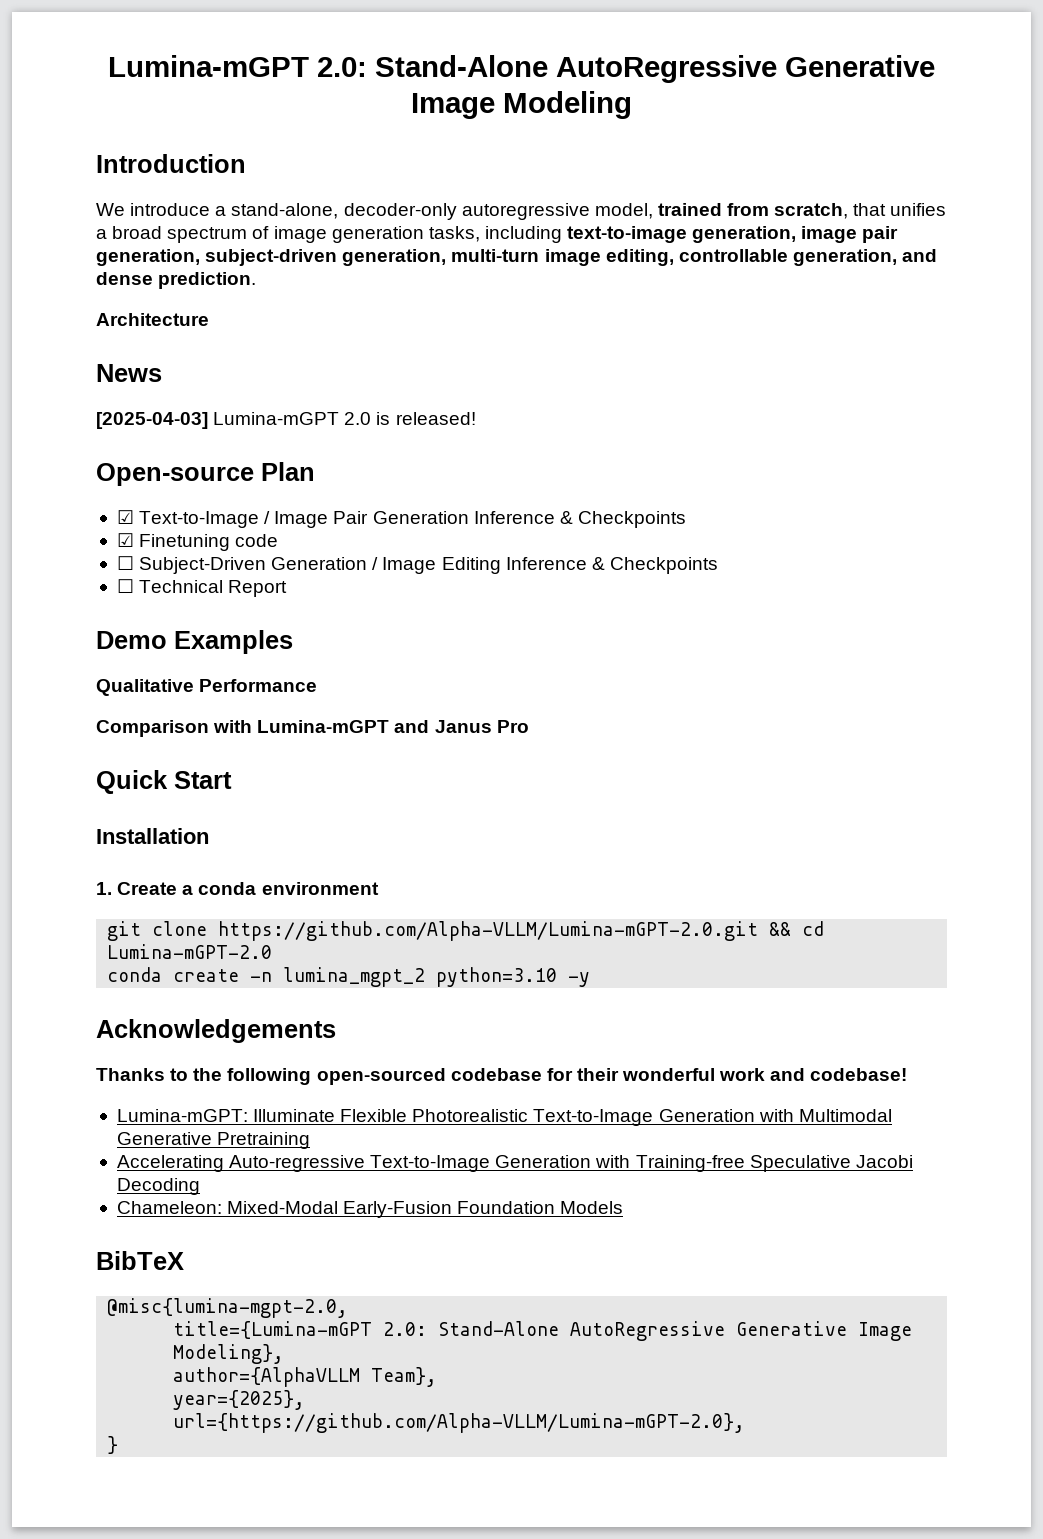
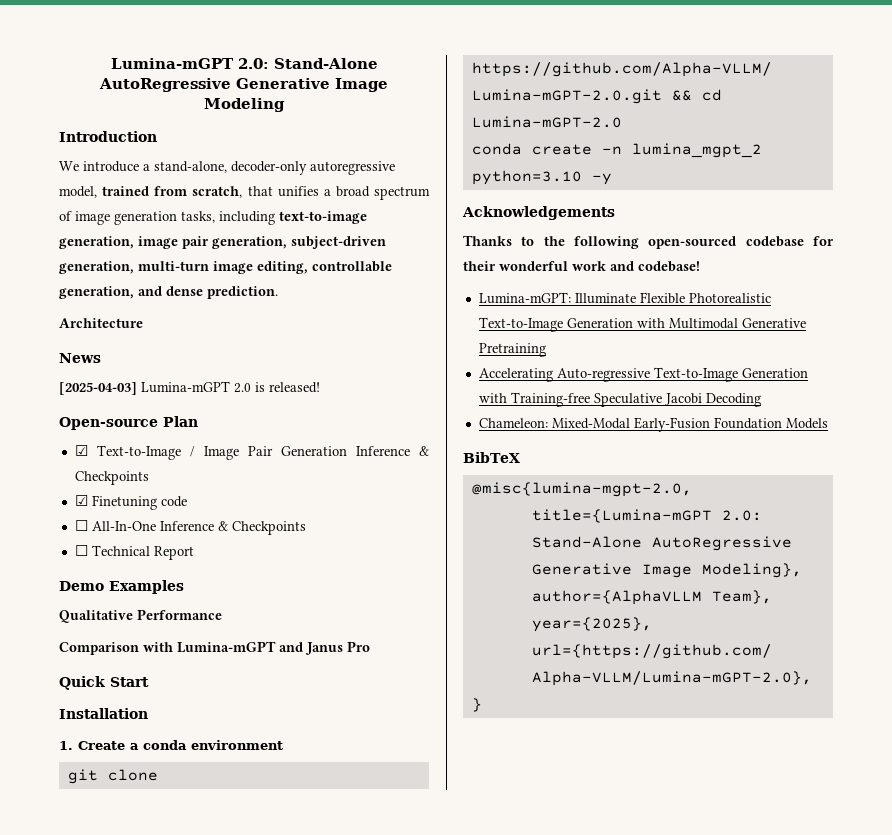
[139,557,501,574] Subject-Driven Generation / Image Editing -> [91,521,156,531] All-In-One

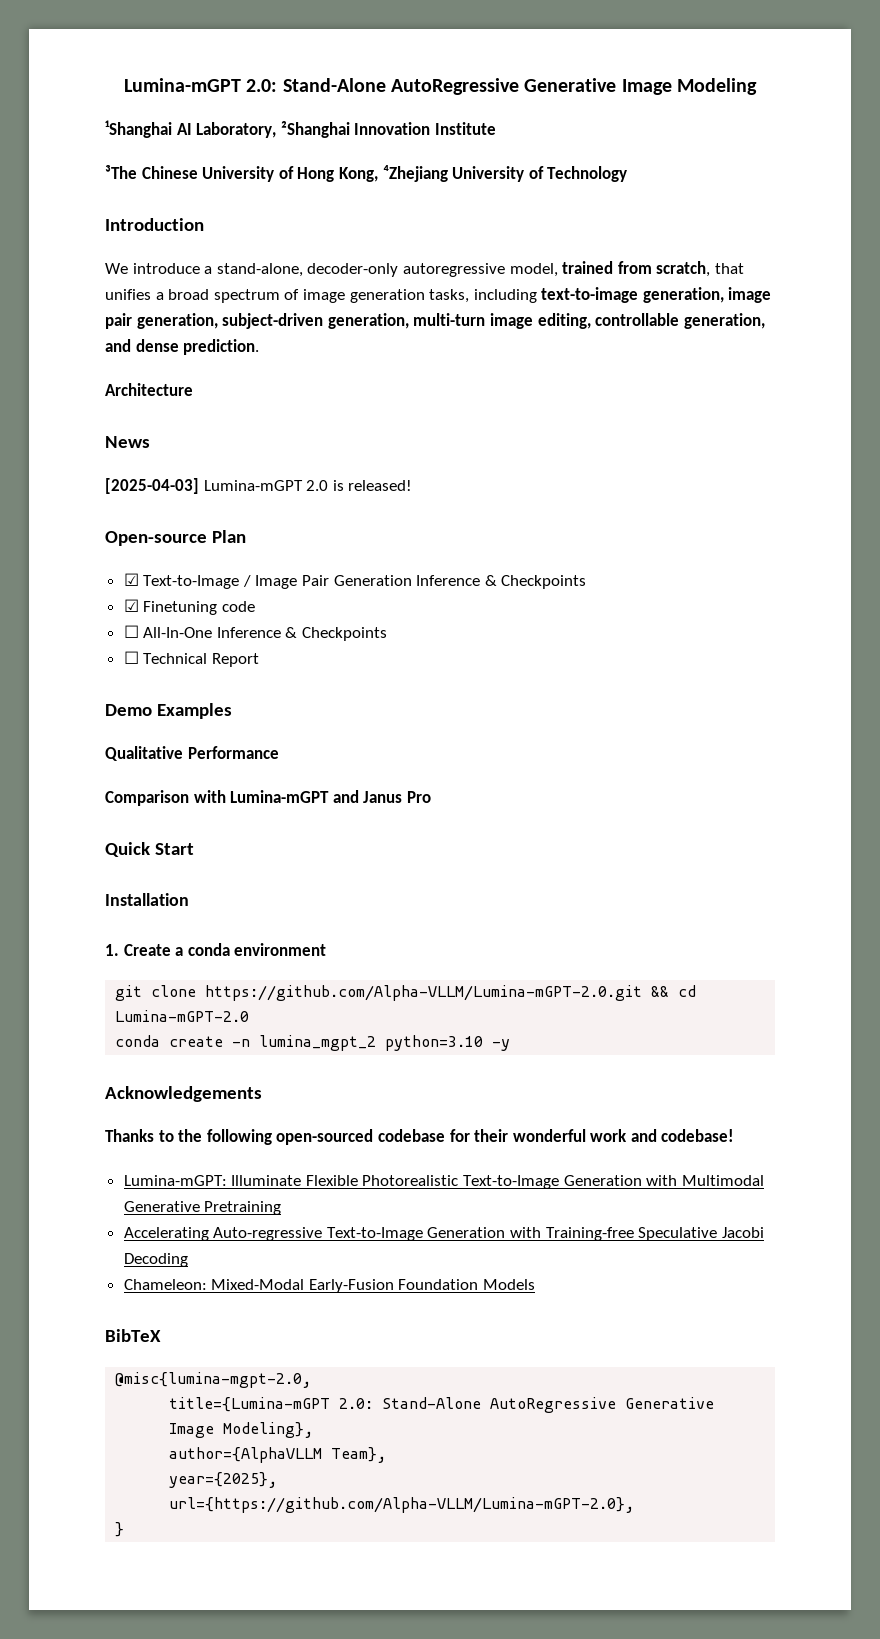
(285, 105) none -> [105,120,496,138] [105,165,628,182] // ¹Shanghai AI Laboratory, ²Shanghai Innovation Institute // ³The Chinese University of Hong Kong, ⁴Zhejiang University of Technology

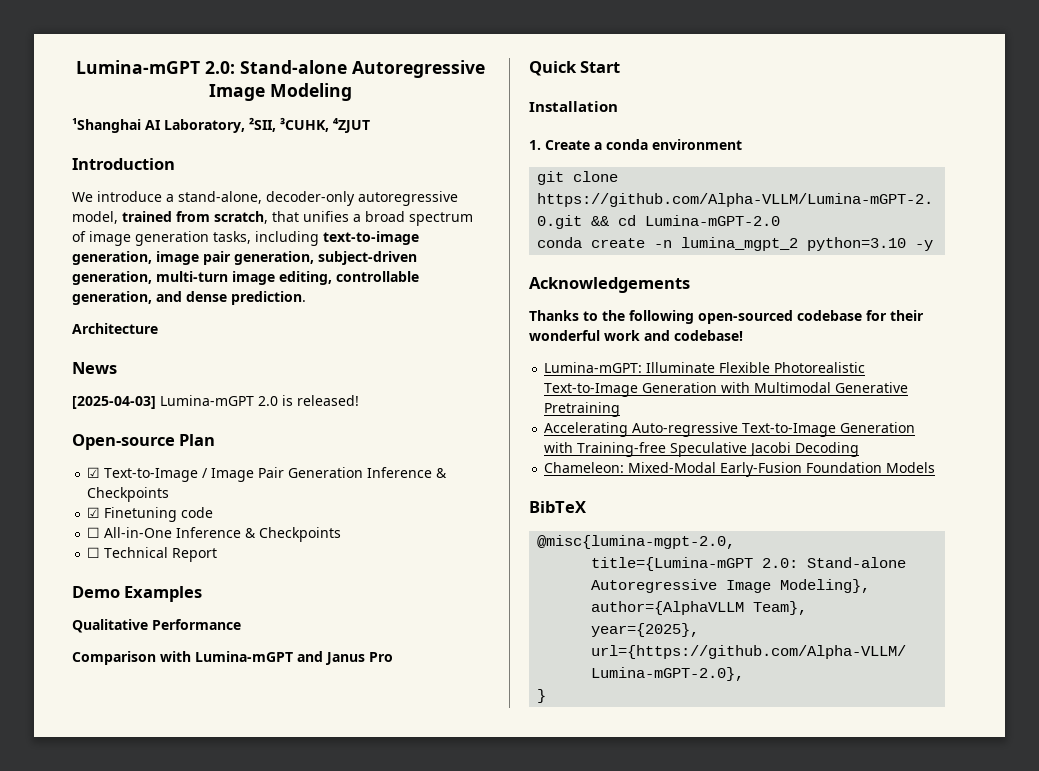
[282,78,617,95] Stand-Alone AutoRegressive Generative -> [239,60,485,78] Stand-alone Autoregressive
[280,121,496,138] [105,165,628,182] ²Shanghai Innovation Institute // ³The Chinese University of Hong Kong, ⁴Zhejiang University of Technology -> [249,117,370,133] ²SII, ³CUHK, ⁴ZJUT
[143,627,213,638] All-In-One -> [104,527,173,538] All-in-One
[382,1397,715,1413] Stand-Alone AutoRegressive Generative -> [807,557,907,568] [591,579,718,593] Stand-alone Autoregressive

